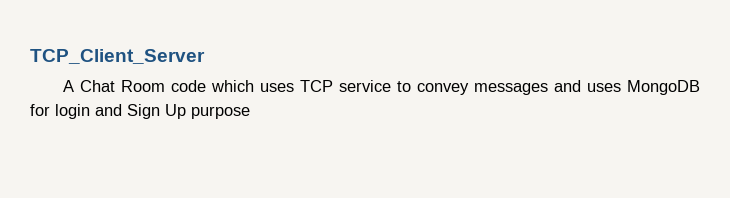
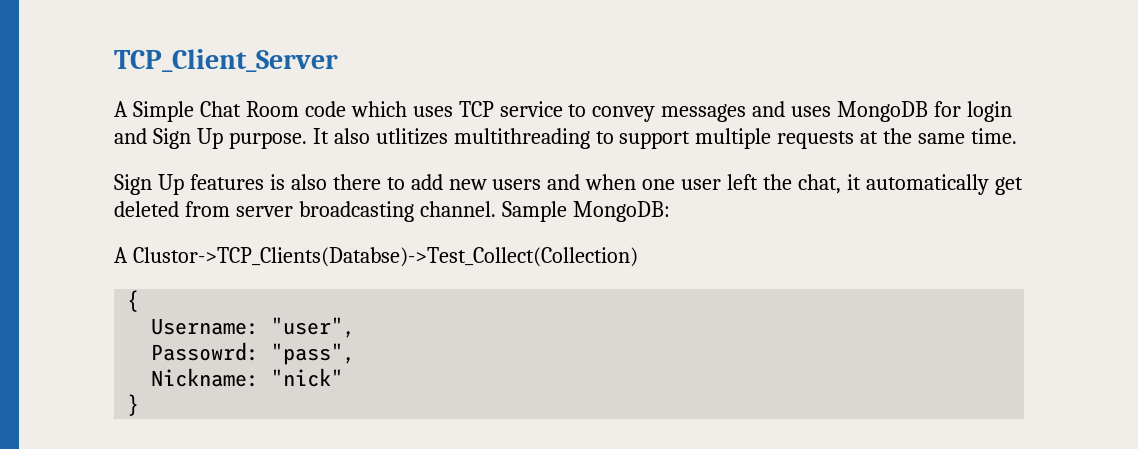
(75, 86) none -> [132,101,194,122] Simple
[191,106,250,119] purpose -> [228,128,1018,149] [114,174,1023,195] [114,201,670,222] [114,247,638,267] [127,290,140,312] [151,317,356,338] [151,342,356,365] [151,368,344,387] [127,394,140,416] purpose. It also utlitizes multithreading to support multiple requests at the same time. // Sign Up features is also there to add new users and when one user left the chat, it automatically get deleted from server broadcasting channel. Sample MongoDB: // A Clustor->TCP_Clients(Databse)->Test_Collect(Collection) // { // Username: "user", // Passowrd: "pass", // Nickname: "nick" // }

